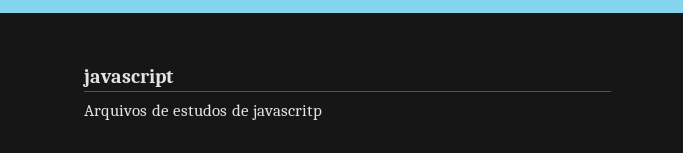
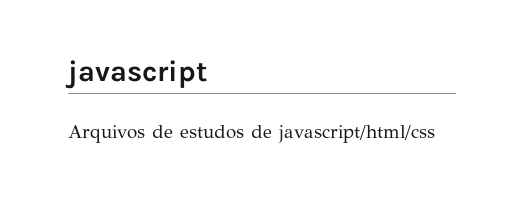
[252,105,323,120] javascritp -> [278,125,435,143] javascript/html/css

